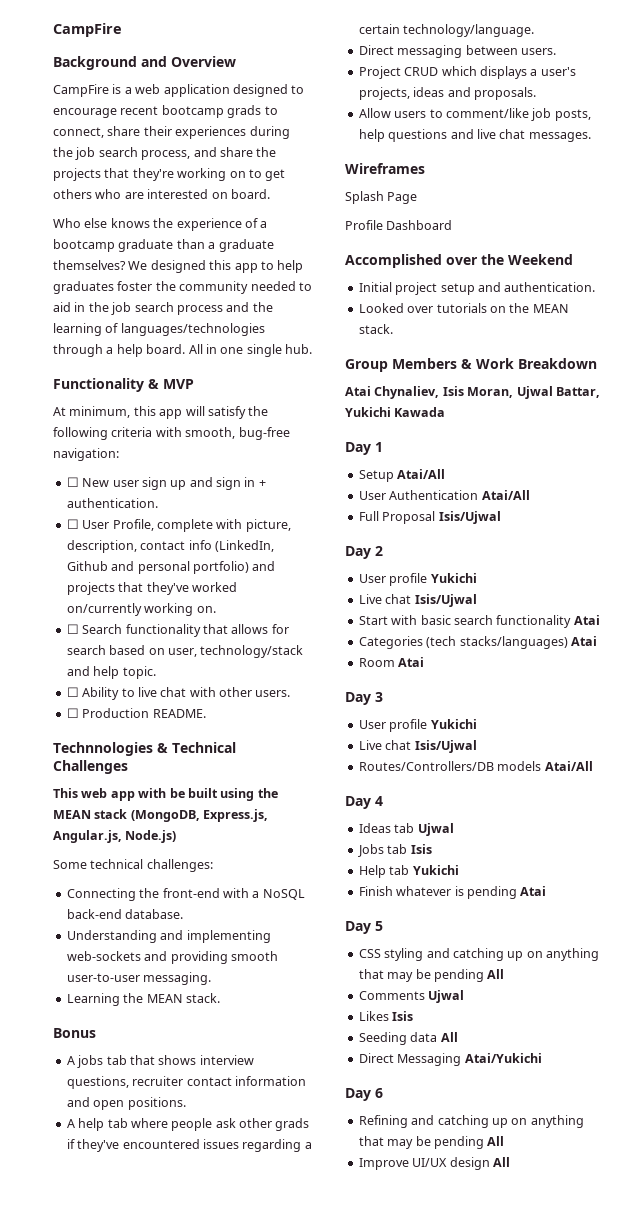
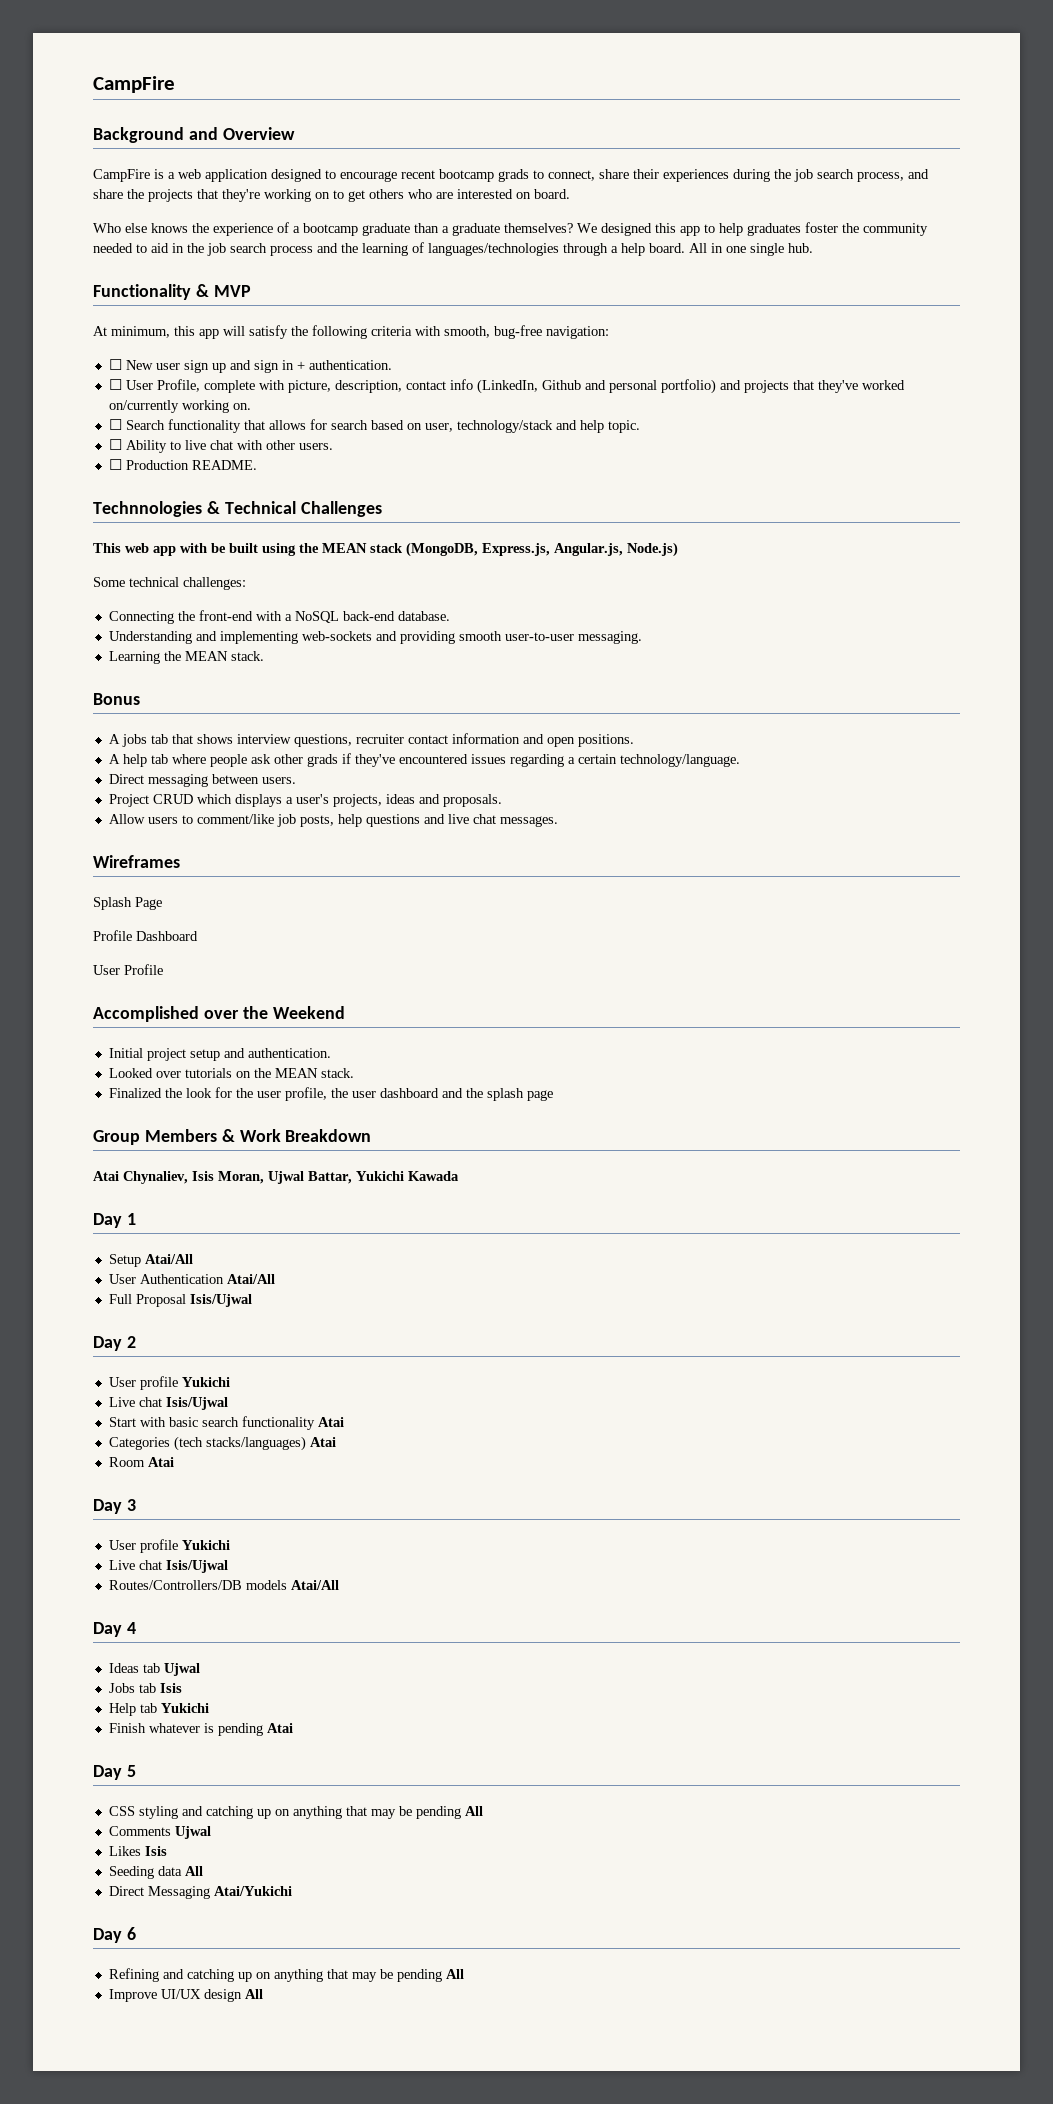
(453, 225) none -> [93,964,163,975] // User Profile
(393, 329) none -> [108,1087,553,1101] // Finalized the look for the user profile, the user dashboard and the splash page

